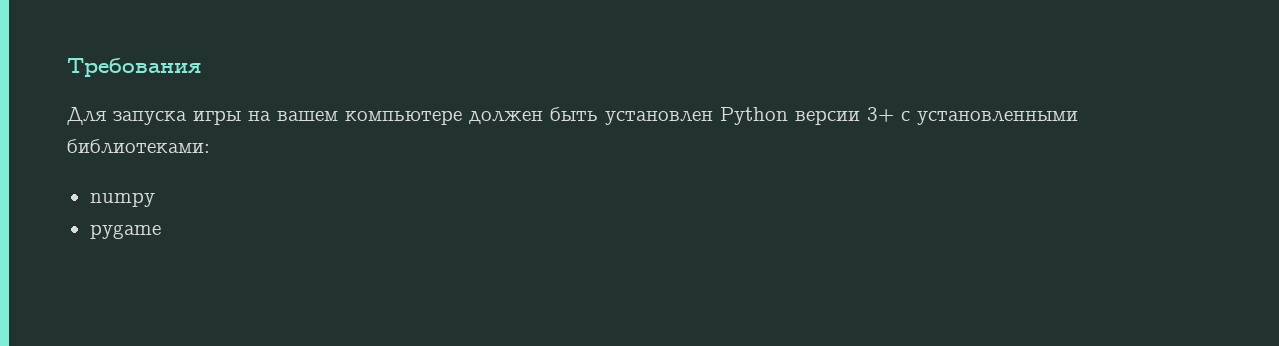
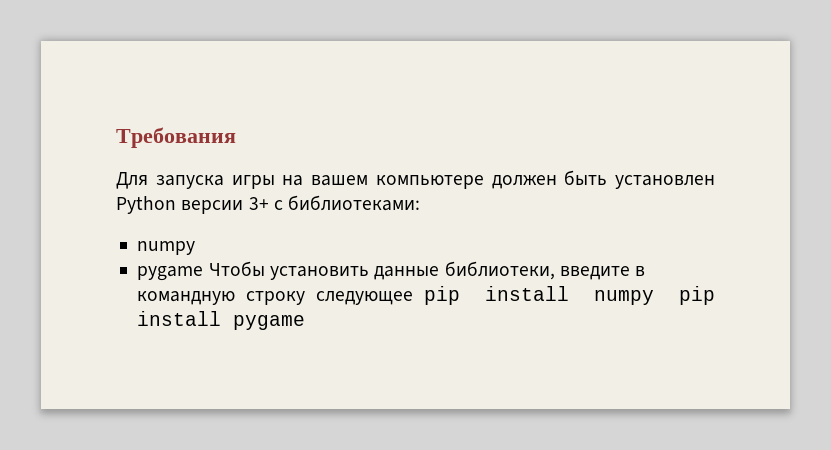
[917,111,1078,125] установленными -> (283, 205) none
(161, 231) none -> [208,261,646,280] [137,286,715,305] [137,311,306,330] Чтобы установить данные библиотеки, введите в командную строку следующее pip install numpy pip install pygame

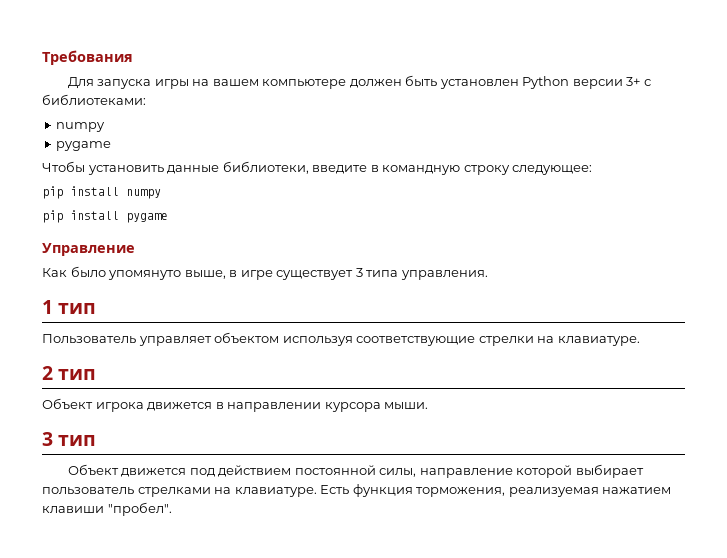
(204, 273) none -> (112, 146) //
[316,291,414,305] следующее -> [512,165,593,175] следующее: //
(655, 297) none -> (161, 194) //
(306, 322) none -> [42,243,135,256] [42,266,488,280] [42,300,97,314] [42,332,640,346] [42,366,97,380] [42,398,429,412] [42,432,97,446] [67,464,644,478] [42,484,672,497] [42,502,172,516] // Управление // Как было упомянуто выше, в игре существует 3 типа управления. // 1 тип // Пользователь управляет объектом используя соответствующие стрелки на клавиатуре. // 2 тип // Объект игрока движется в направлении курсора мыши. // 3 тип // Объект движется под действием постоянной силы, направление которой выбирает пользователь стрелками на клавиатуре. Есть функция торможения, реализуемая нажатием клавиши "пробел".

